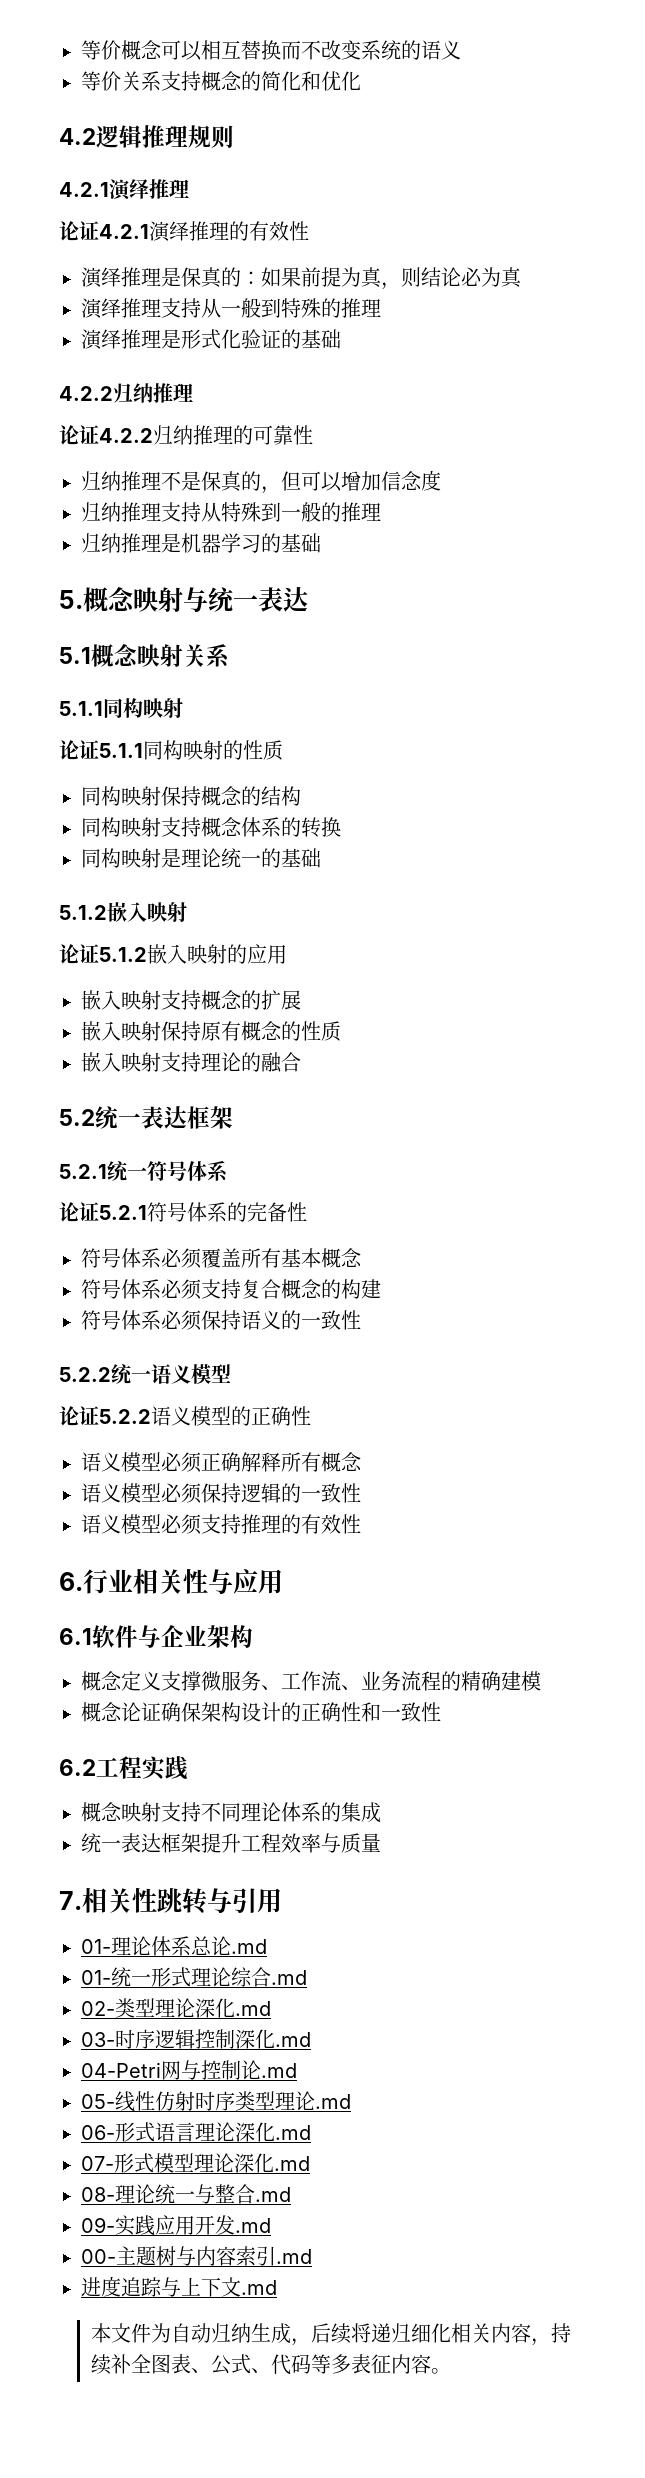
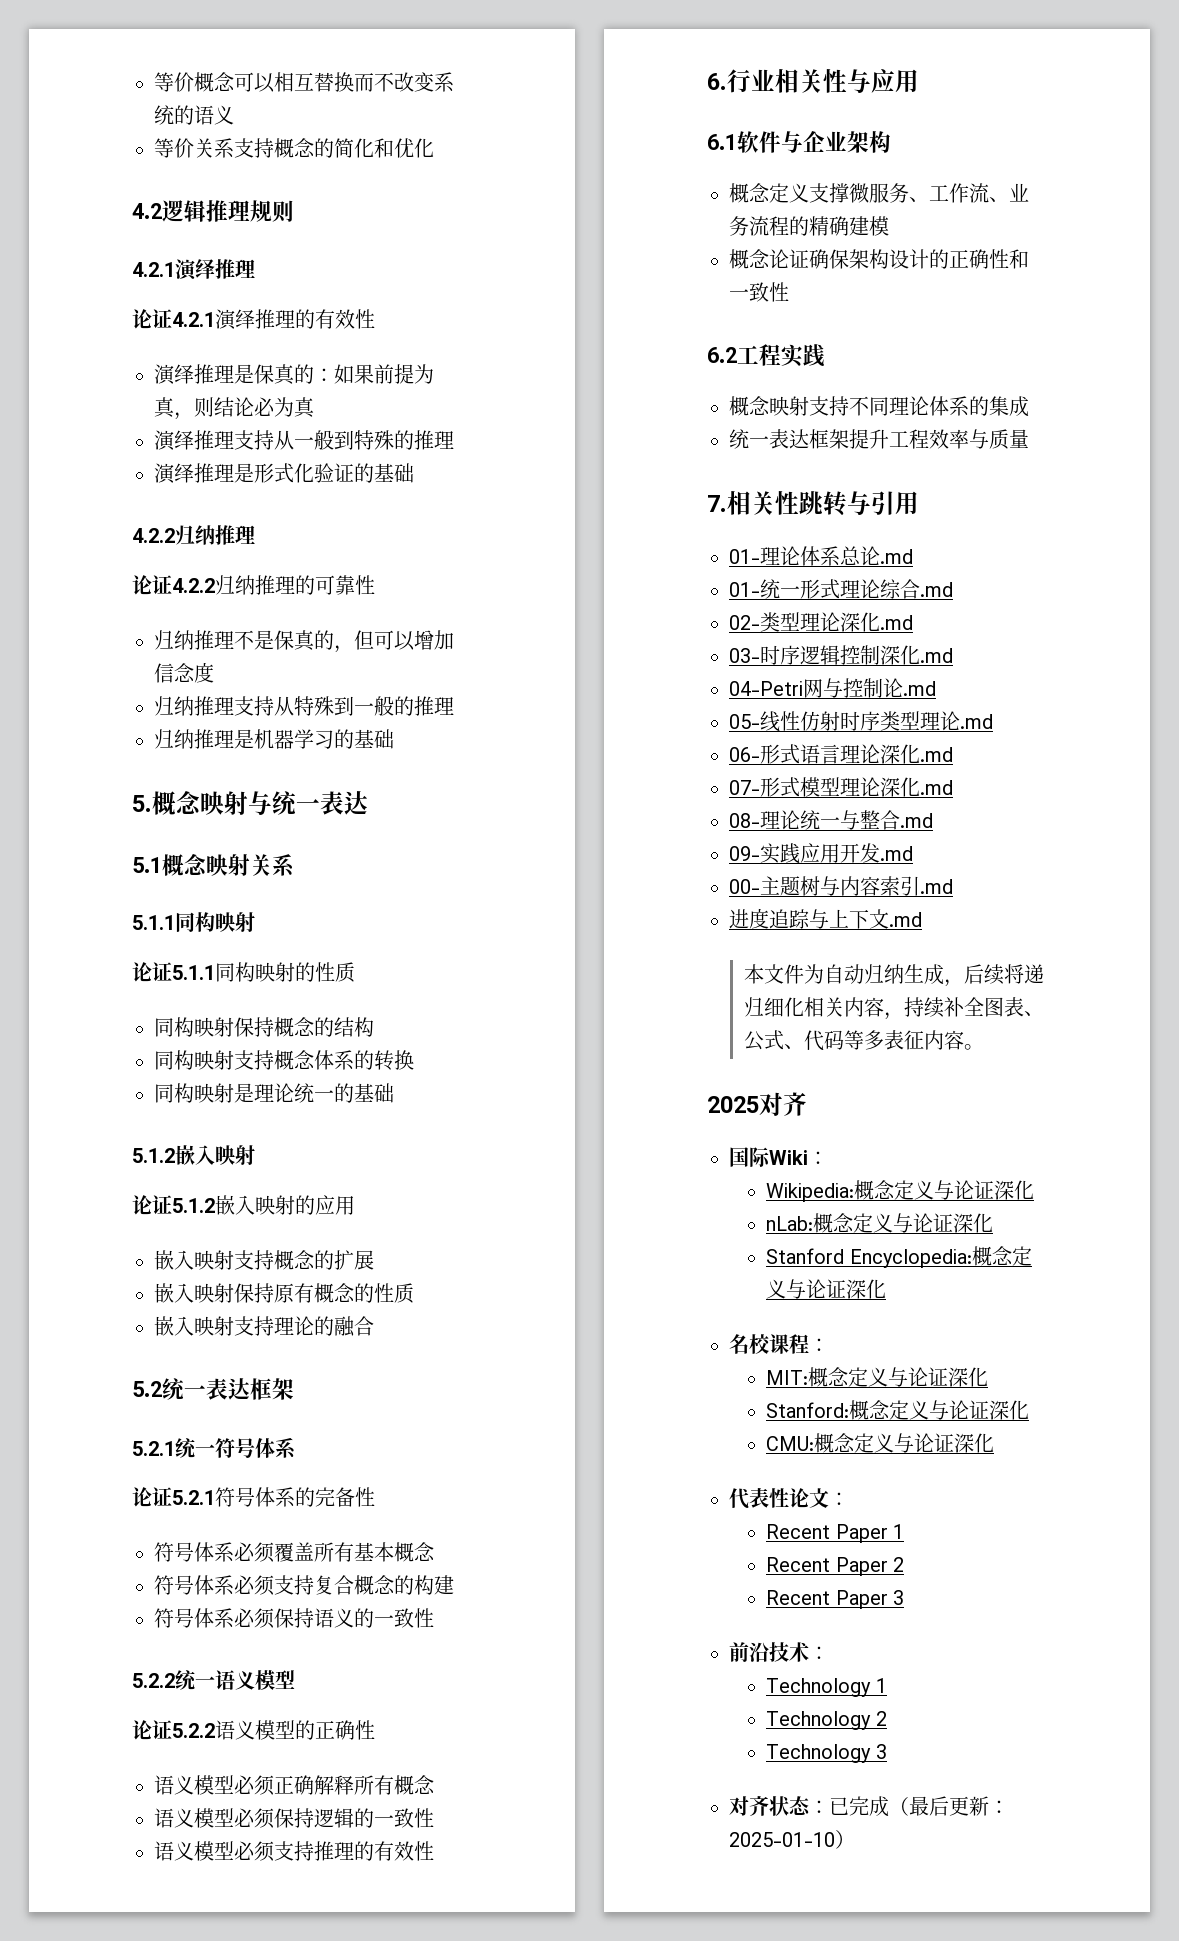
(452, 2371) none -> [707,1092,807,1116] [729,1147,828,1167] [766,1180,1035,1202] [766,1213,994,1233] [766,1246,1032,1268] [766,1279,887,1299] [729,1334,829,1354] [766,1367,989,1387] [766,1400,1030,1420] [766,1433,995,1453] [729,1488,849,1509] [766,1524,904,1543] [766,1557,904,1576] [766,1590,904,1609] [729,1642,829,1662] [766,1678,887,1697] [766,1711,887,1730] [766,1744,887,1763] [729,1796,1009,1817] [729,1830,855,1849] // 2025对齐 // 国际Wiki： // Wikipedia:概念定义与论证深化 // nLab:概念定义与论证深化 // Stanford Encyclopedia:概念定义与论证深化 // 名校课程： // MIT:概念定义与论证深化 // Stanford:概念定义与论证深化 // CMU:概念定义与论证深化 // 代表性论文： // Recent Paper 1 // Recent Paper 2 // Recent Paper 3 // 前沿技术： // Technology 1 // Technology 2 // Technology 3 // 对齐状态：已完成（最后更新：2025-01-10）

